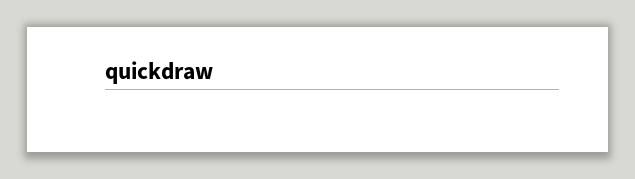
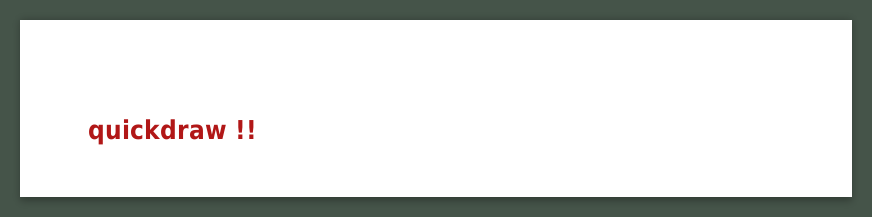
(213, 72) none -> [235,120,257,139] !!

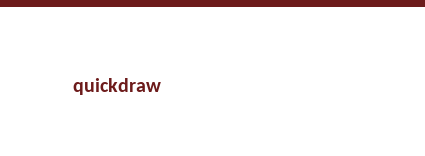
[235,120,257,139] !! -> (161, 86) none

